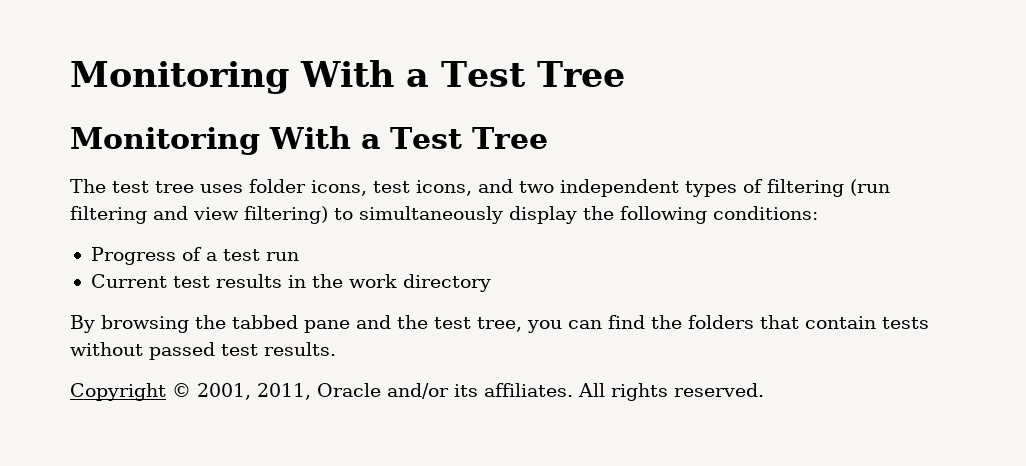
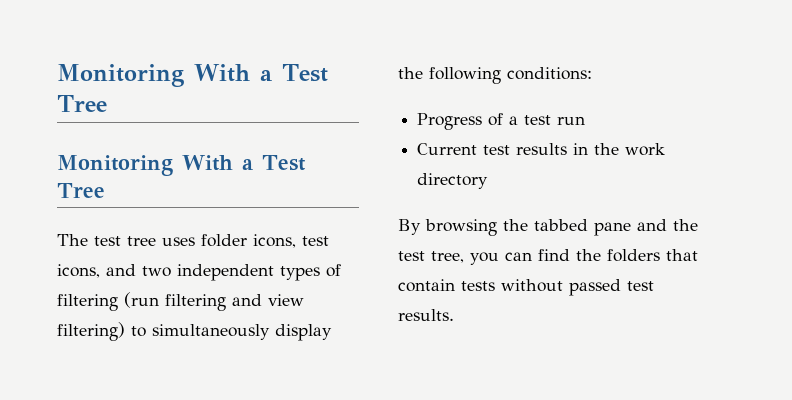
[70,383,764,401] // Copyright © 2001, 2011, Oracle and/or its affiliates. All rights reserved. -> (454, 315) none

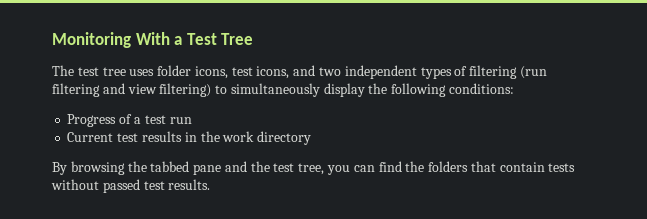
[57,64,328,87] [57,95,107,112] [57,155,306,176] [57,183,105,198] Monitoring With a Test Tree // Monitoring With a Test Tree -> [52,32,254,48] Monitoring With a Test Tree

